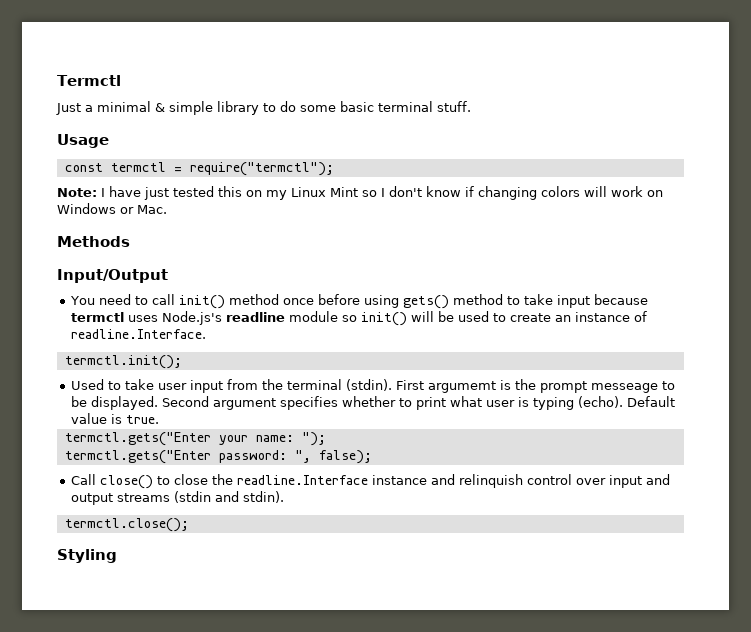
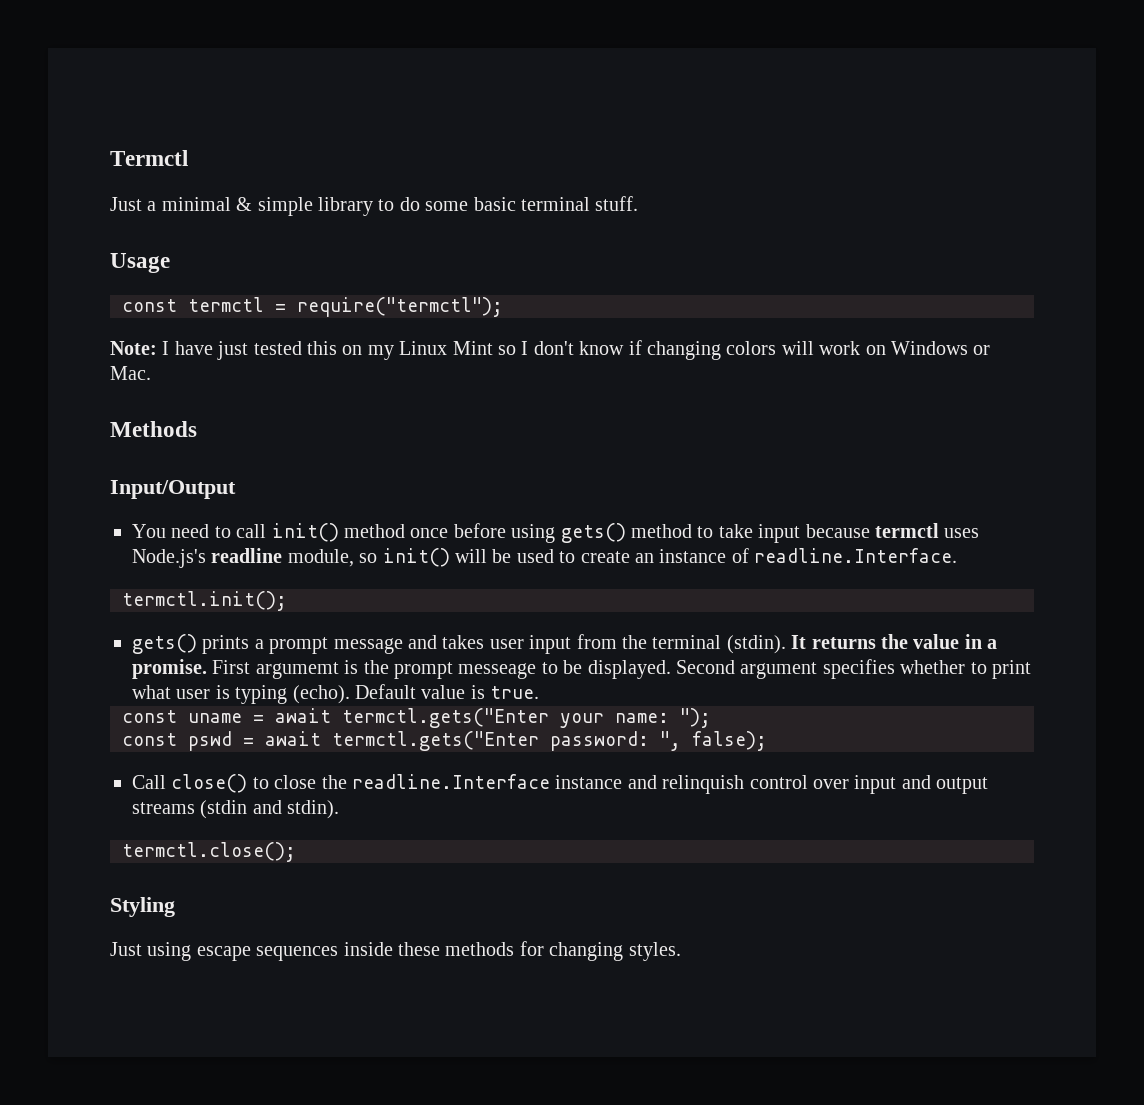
[289,311,339,322] module -> [287,549,354,567] module,
[71,379,155,390] Used to take -> [132,634,485,654] gets() prints a prompt message and takes
(393, 385) none -> [791,634,998,649] [132,659,207,679] It returns the value in a promise.
(160, 419) none -> [122,708,331,723] const uname = await
(326, 439) none -> [122,731,321,751] const pswd = await
(117, 556) none -> [110,941,681,961] // Just using escape sequences inside these methods for changing styles.

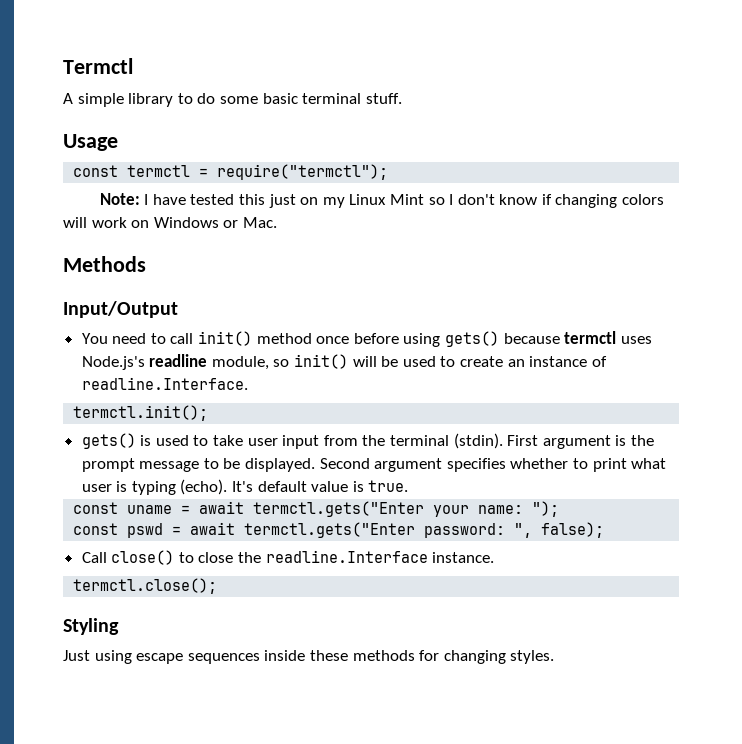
[110,197,253,211] Just a minimal & -> [63,93,73,104] A
[217,341,249,360] just -> (186, 199) none
(337, 348) none -> [268,194,296,208] just
[630,524,801,543] method to take input -> (500, 339) none
[202,635,485,654] prints a prompt message and takes -> [140,435,244,446] is used to take
[791,634,998,649] [132,659,339,679] It returns the value in a promise. First argumemt -> [507,435,611,449] First argument
[458,663,537,679] messeage -> [139,461,200,472] message
[355,684,416,699] Default -> [232,481,307,492] It's default
[555,775,989,794] [132,800,340,819] instance and relinquish control over input and output streams (stdin and stdin). -> [432,552,495,563] instance.

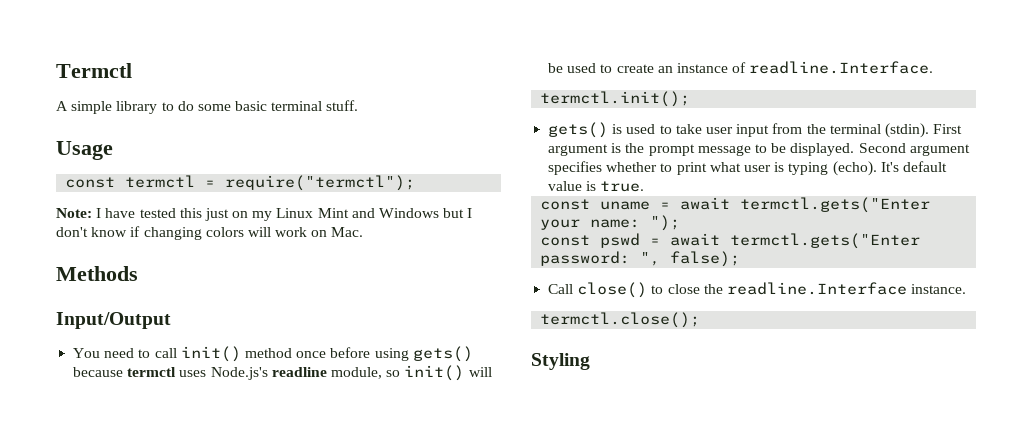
[428,197,445,205] so -> [351,208,465,218] and Windows but
[153,217,239,228] Windows or -> (328, 233) none
[63,650,555,664] // Just using escape sequences inside these methods for changing styles. -> (590, 361) none

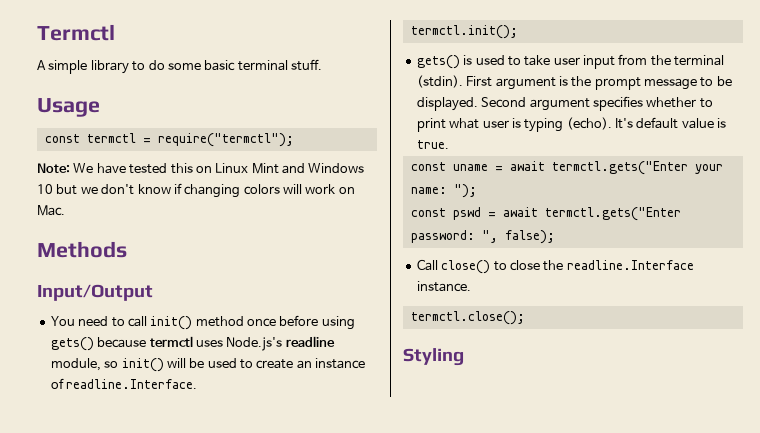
[96,208,102,218] I -> [73,163,94,173] We
[204,208,273,221] just on my -> [195,166,212,173] on
[443,208,473,218] but I -> [37,184,98,195] 10 but we

